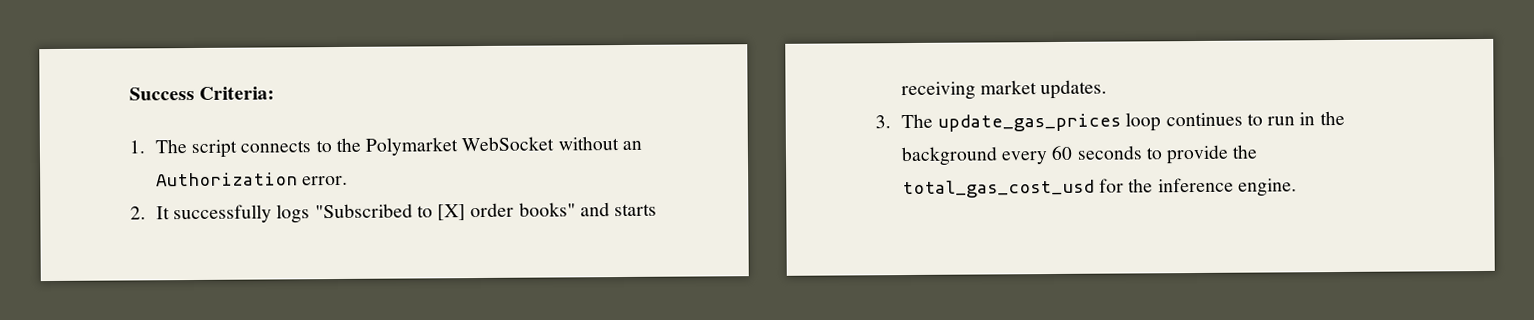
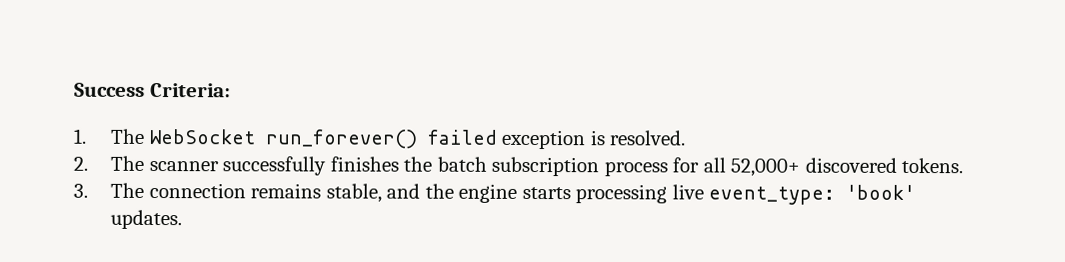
[191,136,642,159] [155,172,349,187] [130,202,658,224] [900,79,1108,101] [875,110,1345,132] [900,144,1259,167] [901,177,1297,199] script connects to the Polymarket WebSocket without an Authorization error. // 2. It successfully logs "Subscribed to [X] order books" and starts receiving market updates. // 3. The update_gas_prices loop continues to run in the background every 60 seconds to provide the total_gas_cost_usd for the inference engine. -> [148,128,687,150] [73,155,964,177] [73,182,916,205] [110,209,183,230] WebSocket run_forever() failed exception is resolved. // 2. The scanner successfully finishes the batch subscription process for all 52,000+ discovered tokens. // 3. The connection remains stable, and the engine starts processing live event_type: 'book' updates.

